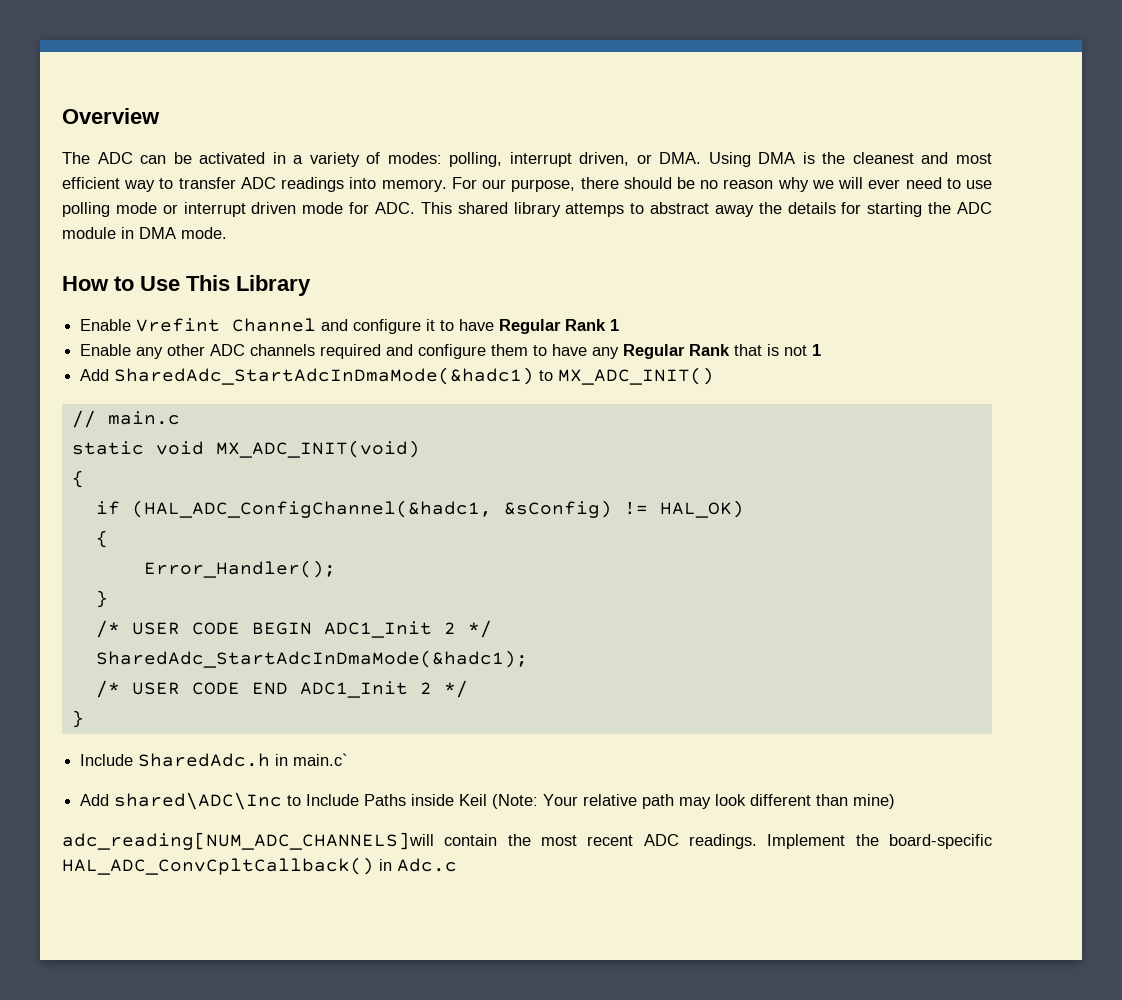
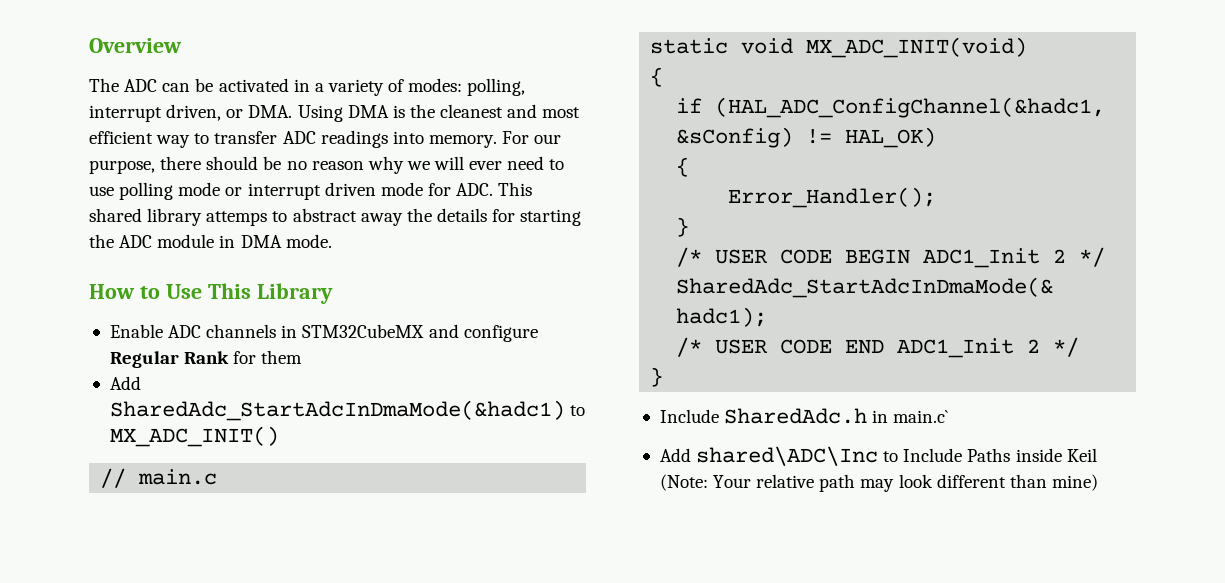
[136,318,620,334] [80,344,822,359] Vrefint Channel and configure it to have Regular Rank 1 // Enable any other ADC channels required and configure them to have any Regular Rank that is not 1 -> [168,324,538,342] [109,350,303,368] ADC channels in STM32CubeMX and configure Regular Rank for them
[62,832,993,850] [62,857,457,875] // adc_reading[NUM_ADC_CHANNELS]will contain the most recent ADC readings. Implement the board-specific HAL_ADC_ConvCpltCallback() in Adc.c -> (1098, 482) none

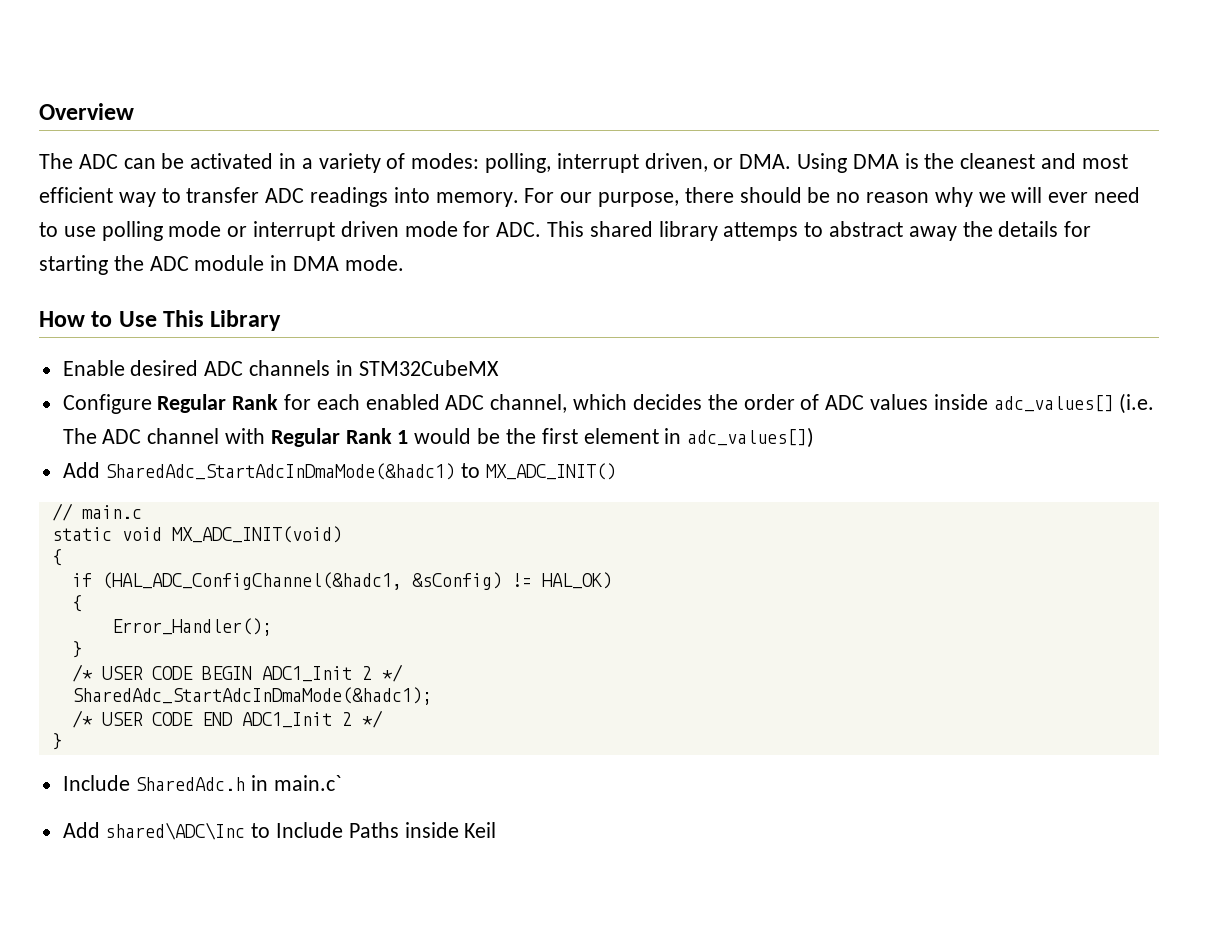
(163, 331) none -> [130,360,199,376] desired
[428,324,538,342] and configure -> [62,394,152,414] // Configure
[261,350,303,364] them -> [316,393,1155,414] [62,427,815,448] each enabled ADC channel, which decides the order of ADC values inside adc_values[] (i.e. The ADC channel with Regular Rank 1 would be the first element in adc_values[])
[659,474,1098,492] (Note: Your relative path may look different than mine) -> (497, 830) none

